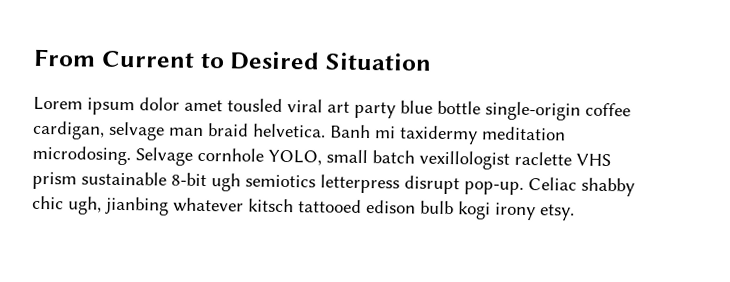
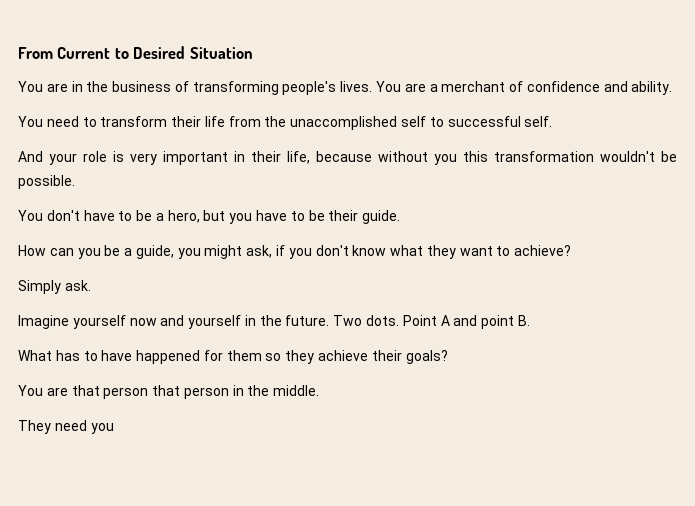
[33,96,631,121] [33,120,566,145] [32,145,611,170] [32,171,635,197] [32,195,575,221] Lorem ipsum dolor amet tousled viral art party blue bottle single-origin coffee cardigan, selvage man braid helvetica. Banh mi taxidermy meditation microdosing. Selvage cornhole YOLO, small batch vexillologist raclette VHS prism sustainable 8-bit ugh semiotics letterpress disrupt pop-up. Celiac shabby chic ugh, jianbing whatever kitsch tattooed edison bulb kogi irony etsy. -> [18,81,673,95] [18,116,553,130] [18,151,677,165] [18,175,75,189] [18,210,401,224] [18,245,572,259] [18,280,91,294] [18,315,530,329] [18,350,448,364] [18,385,320,399] [18,420,114,434] You are in the business of transforming people's lives. You are a merchant of confidence and ability. // You need to transform their life from the unaccomplished self to successful self. // And your role is very important in their life, because without you this transformation wouldn't be possible. // You don't have to be a hero, but you have to be their guide. // How can you be a guide, you might ask, if you don't know what they want to achieve? // Simply ask. // Imagine yourself now and yourself in the future. Two dots. Point A and point B. // What has to have happened for them so they achieve their goals? // You are that person that person in the middle. // They need you

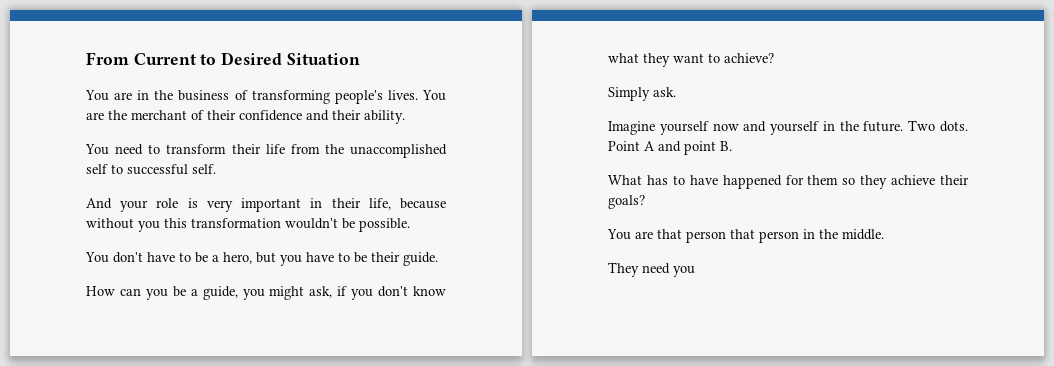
[429,84,438,92] a -> [108,110,127,120] the
(524, 86) none -> [207,110,236,120] their
(628, 86) none -> [332,110,361,120] their

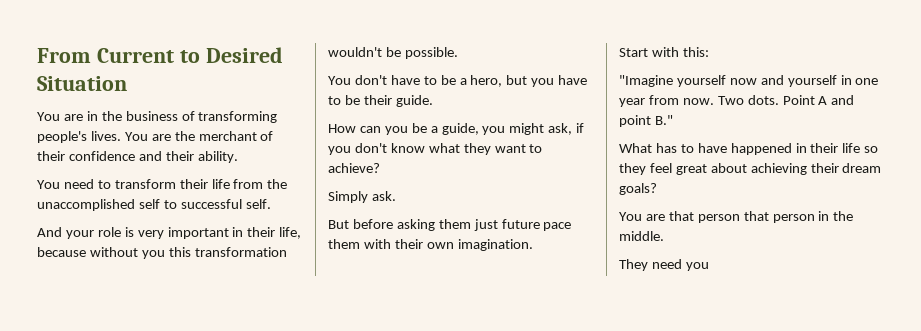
[608,121,655,135] Imagine -> [328,219,572,231] [328,239,533,251] [619,47,709,57] [619,75,673,87] But before asking them just future pace them with their own imagination. // Start with this: // "Imagine
[839,121,904,132] the future. -> [855,78,879,85] [619,95,714,107] one year from now.
[720,141,732,151] B. -> [654,115,673,125] B."
[785,175,969,189] for them so they achieve their -> [795,143,879,153] [619,163,882,175] in their life so they feel great about achieving their dream

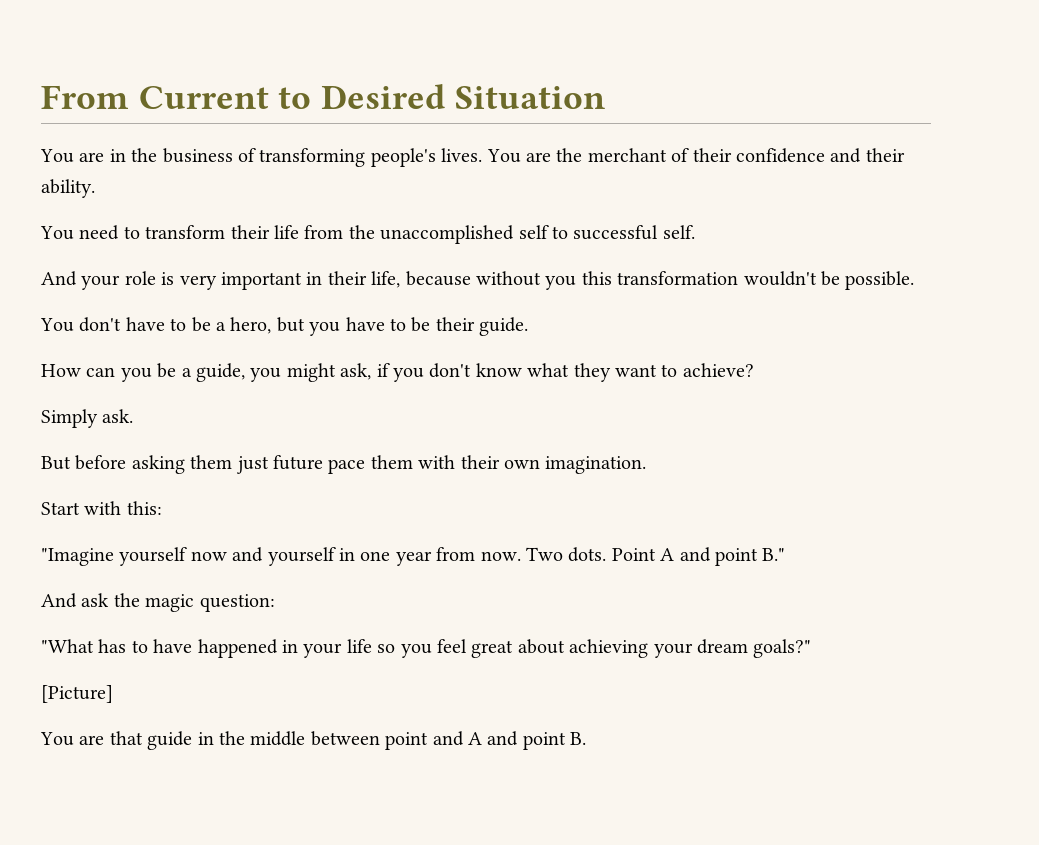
[619,143,652,153] What -> [41,593,275,612] [41,639,94,653] And ask the magic question: // "What
[810,143,839,153] their -> [303,643,343,658] your
[619,163,646,175] they -> [400,644,432,658] you
[810,163,882,173] [619,183,657,195] their dream goals? -> [653,639,812,658] [41,685,113,703] your dream goals?" // [Picture]
[697,211,854,223] [619,231,664,241] [619,259,709,271] person that person in the middle. // They need you -> [147,731,587,750] guide in the middle between point and A and point B.

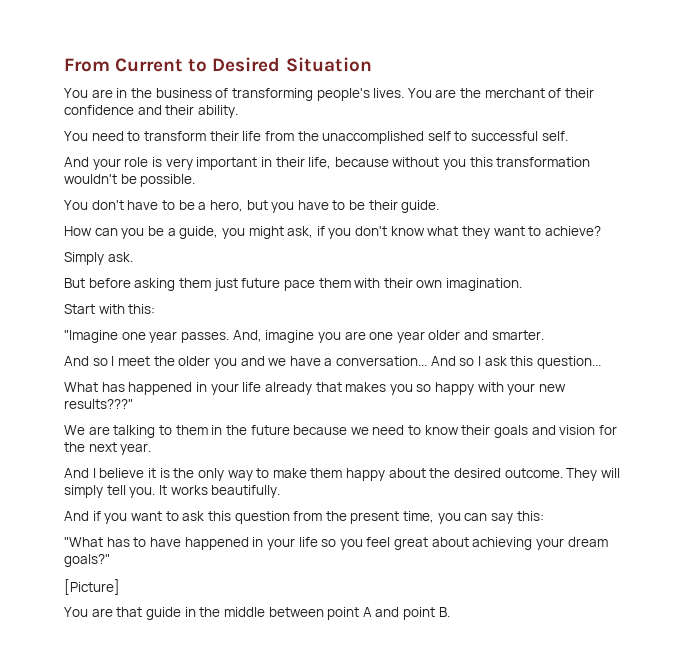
[119,547,786,566] [41,593,275,612] yourself now and yourself in one year from now. Two dots. Point A and point B." // And ask the magic question: -> [121,330,544,343] [64,356,601,369] [64,382,567,395] [64,399,133,409] [64,425,617,438] [64,442,152,455] [64,468,620,481] [64,485,281,498] [64,511,544,524] one year passes. And, imagine you are one year older and smarter. // And so I meet the older you and we have a conversation... And so I ask this question... // What has happened in your life already that makes you so happy with your new results???" // We are talking to them in the future because we need to know their goals and vision for the next year. // And I believe it is the only way to make them happy about the desired outcome. They will simply tell you. It works beautifully. // And if you want to ask this question from the present time, you can say this:
[432,731,464,746] and -> (360, 613) none

